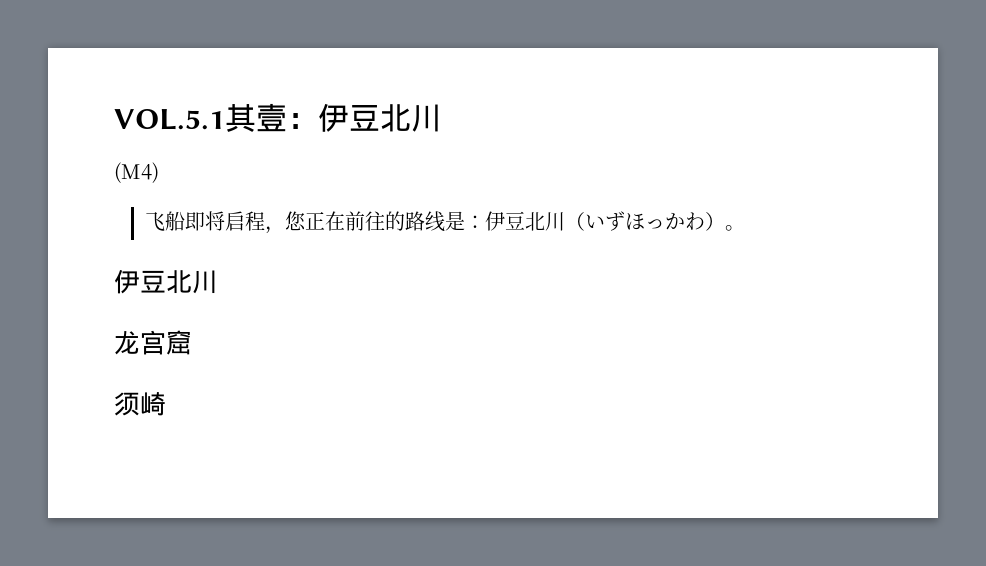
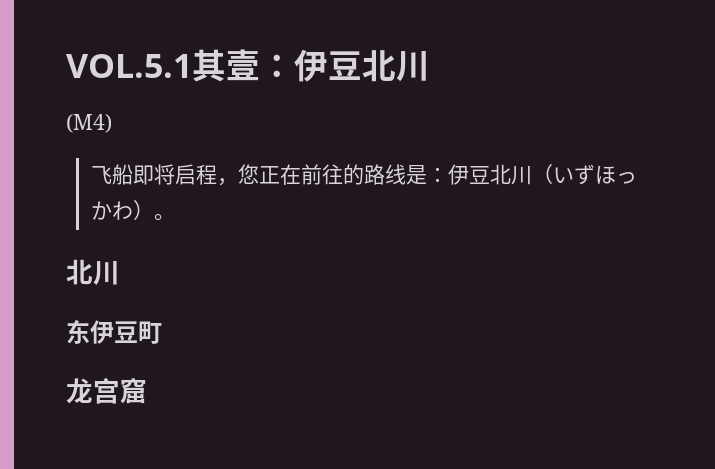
[114,269,218,294] 伊豆北川 -> [66,259,120,285] [66,320,162,344] 北川 // 东伊豆町
[114,392,166,416] // 须崎 -> (147, 391) none

